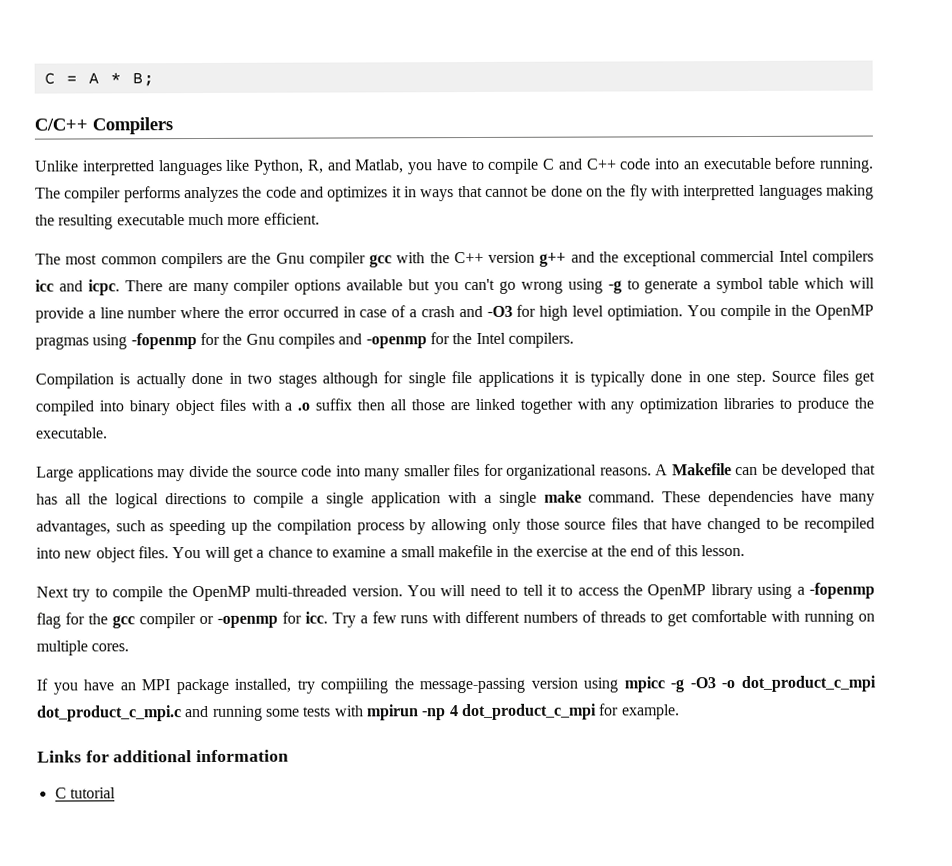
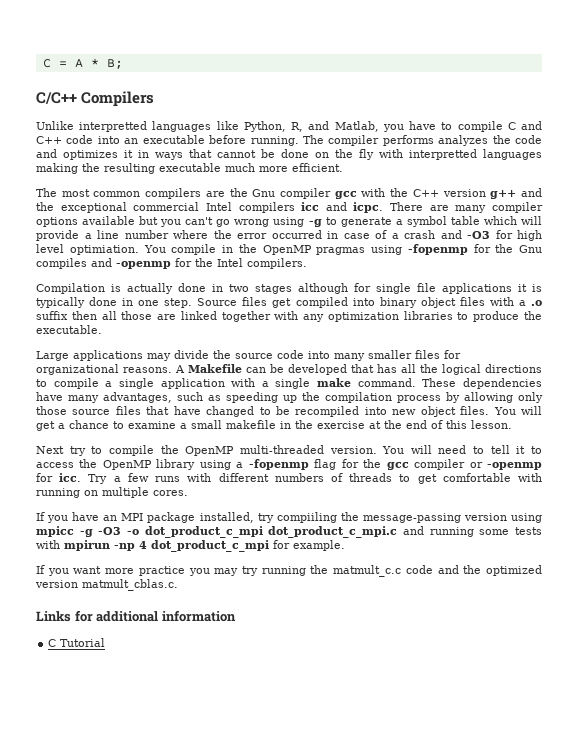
(680, 712) none -> [36,565,542,577] [35,579,178,591] // If you want more practice you may try running the matmult_c.c code and the optimized version matmult_cblas.c.
[69,787,116,799] tutorial -> [60,638,106,647] Tutorial

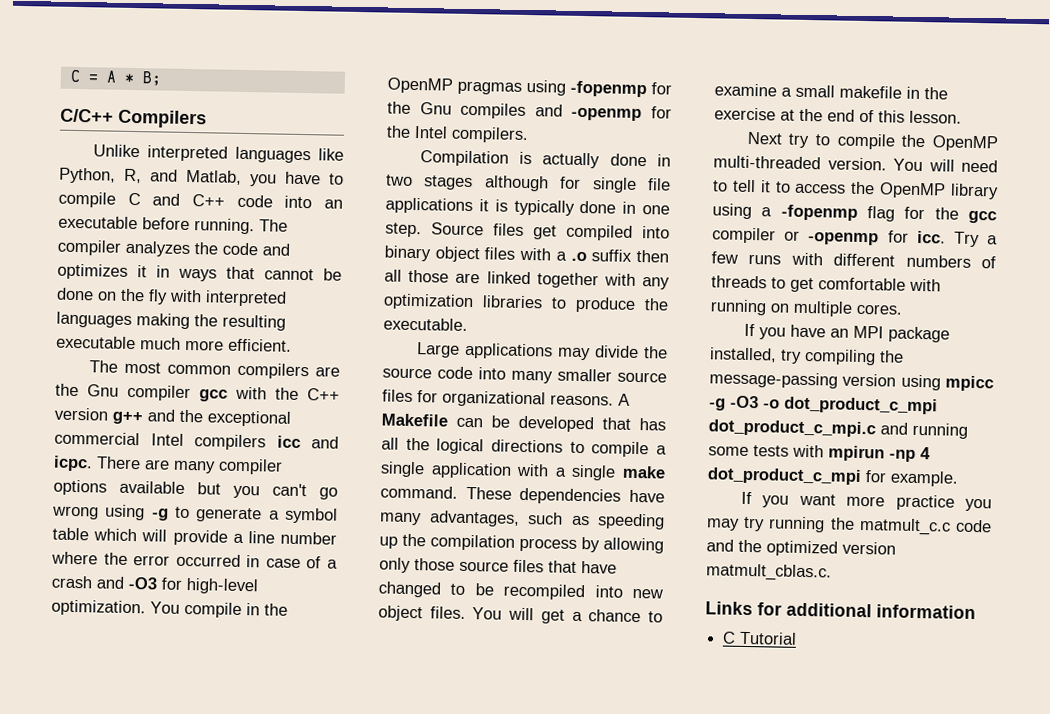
[79,121,148,132] interpretted -> [146,145,228,162] interpreted
[382,135,434,146] performs -> (122, 247) none
[409,149,477,160] interpretted -> [205,290,287,307] interpreted
[517,230,542,241] [36,244,139,255] high level optimiation. -> [186,578,259,595] [51,599,146,617] high-level optimization.
(412, 354) none -> [617,371,667,383] source
[276,512,337,523] compiiling -> [804,348,876,366] compiling

